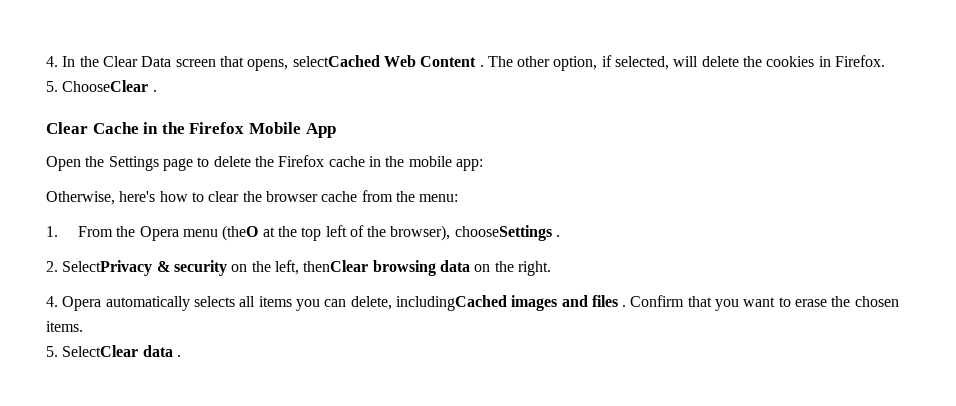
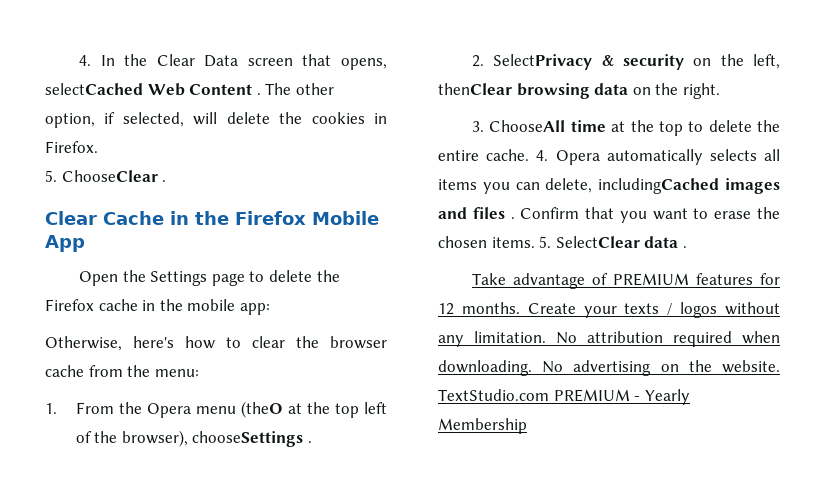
(551, 268) none -> [472,120,780,136] [438,149,530,161] 3. ChooseAll time at the top to delete the entire cache.
(83, 326) // -> (535, 242) none
(181, 356) none -> [472,273,780,289] [438,302,780,318] [438,331,780,347] [438,360,780,376] [438,389,690,405] [438,418,527,434] // Take advantage of PREMIUM features for 12 months. Create your texts / logos without any limitation. No attribution required when downloading. No advertising on the website. TextStudio.com PREMIUM - Yearly Membership

